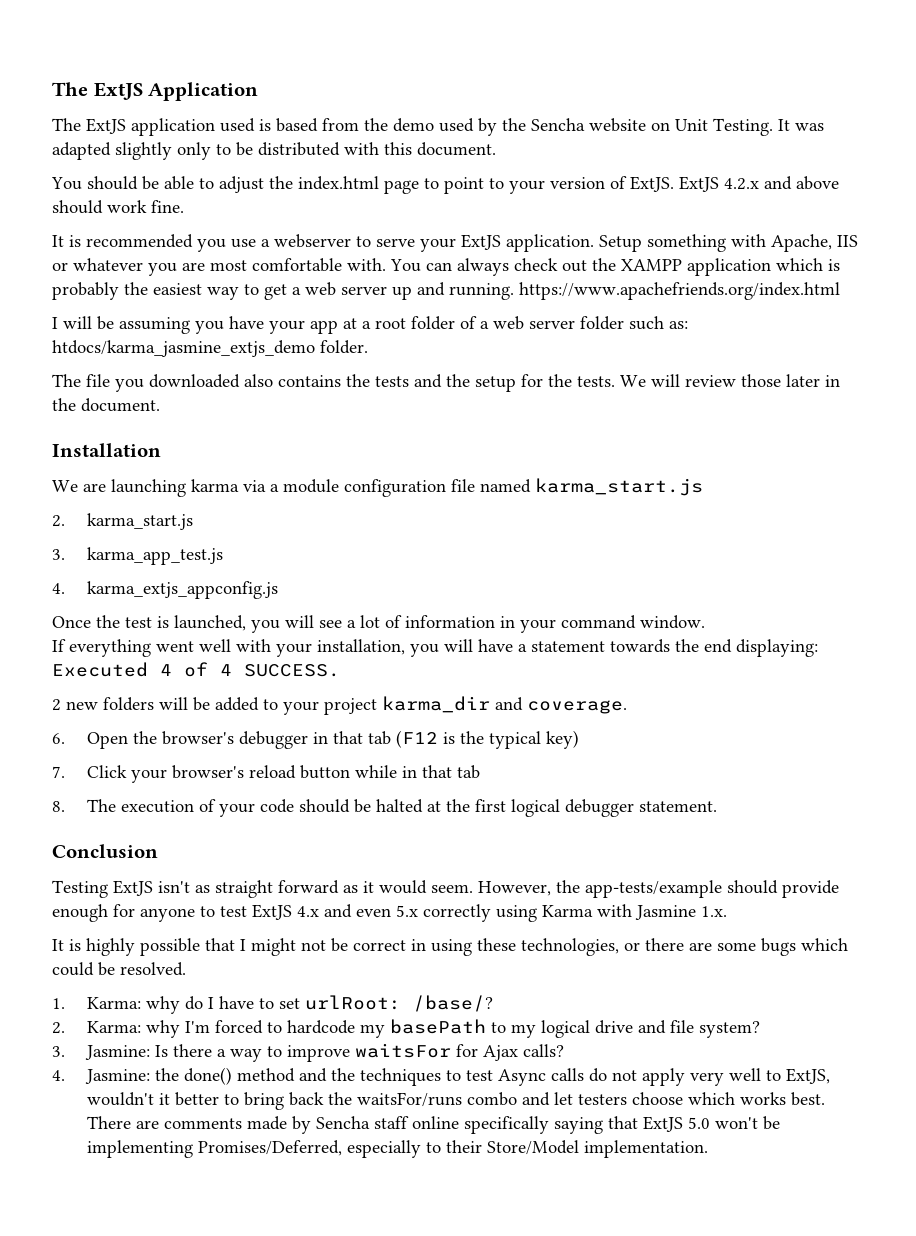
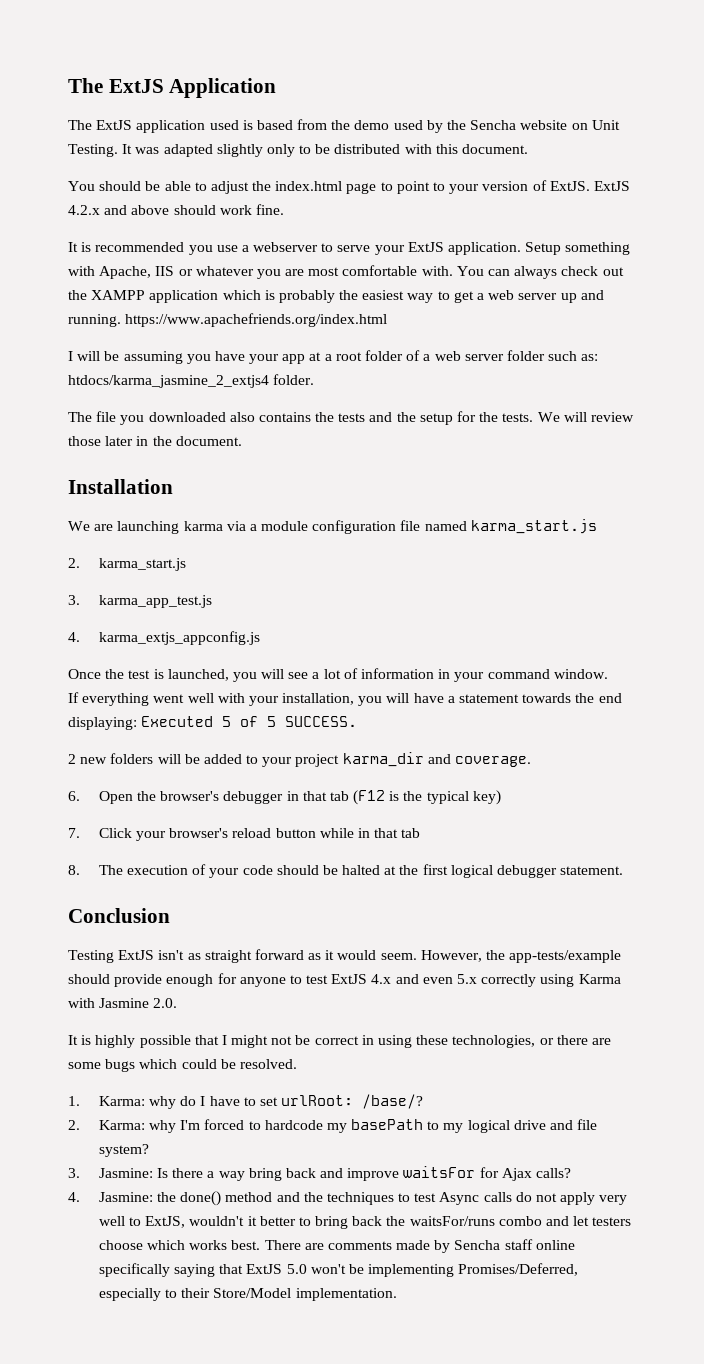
[52,340,315,357] htdocs/karma_jasmine_extjs_demo -> [68,375,269,388] htdocs/karma_jasmine_2_extjs4
[160,662,232,677] 4 of 4 -> [222,716,277,727] 5 of 5
[701,906,727,917] 1.x. -> [153,998,178,1008] 2.0.
[266,1046,282,1057] to -> [248,1168,344,1181] bring back and

